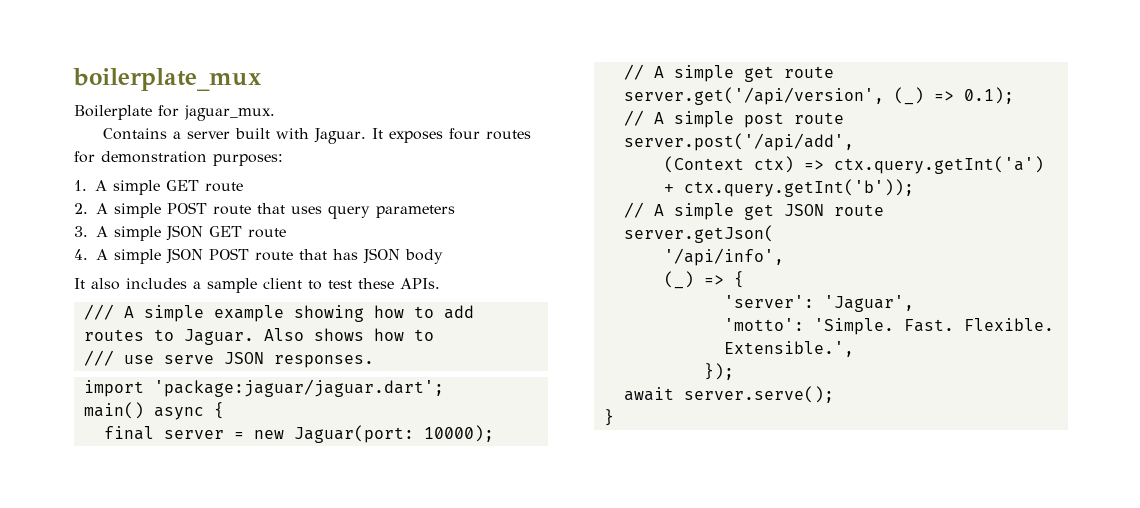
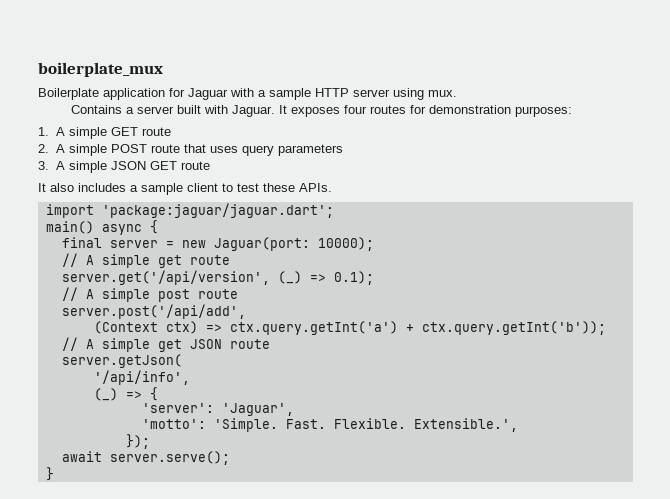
[158,105,275,121] for jaguar_mux. -> [103,88,457,100] application for Jaguar with a sample HTTP server using mux.
[74,248,443,264] // 4. A simple JSON POST route that has JSON body -> (210, 165) none
[83,304,474,322] [83,328,434,345] [83,350,374,368] // /// A simple example showing how to add routes to Jaguar. Also shows how to // /// use serve JSON responses. -> (332, 187) none

